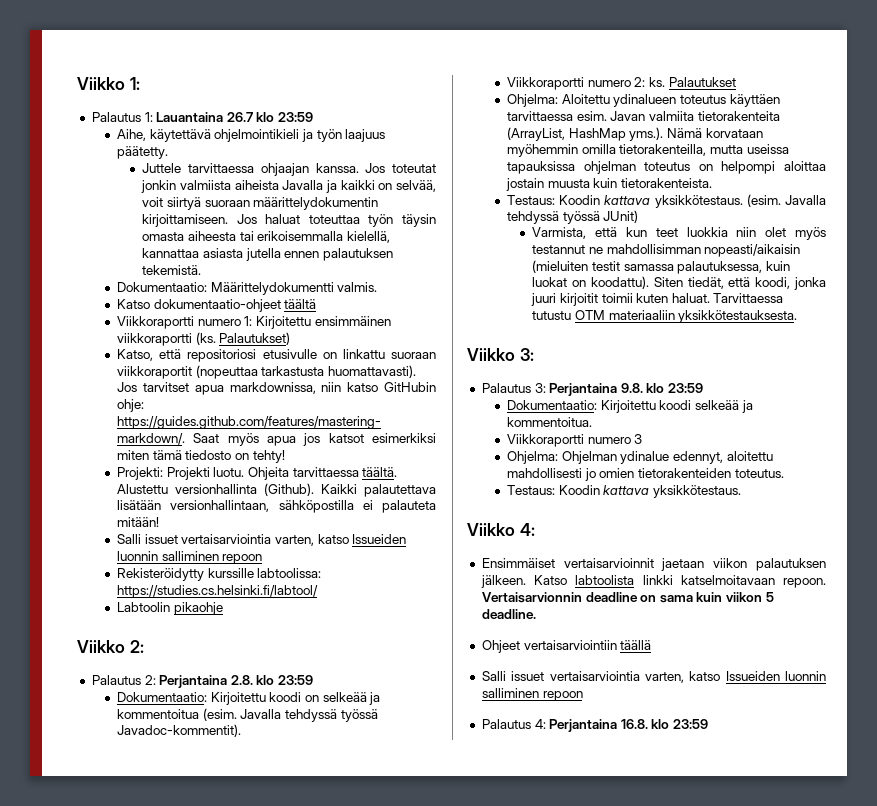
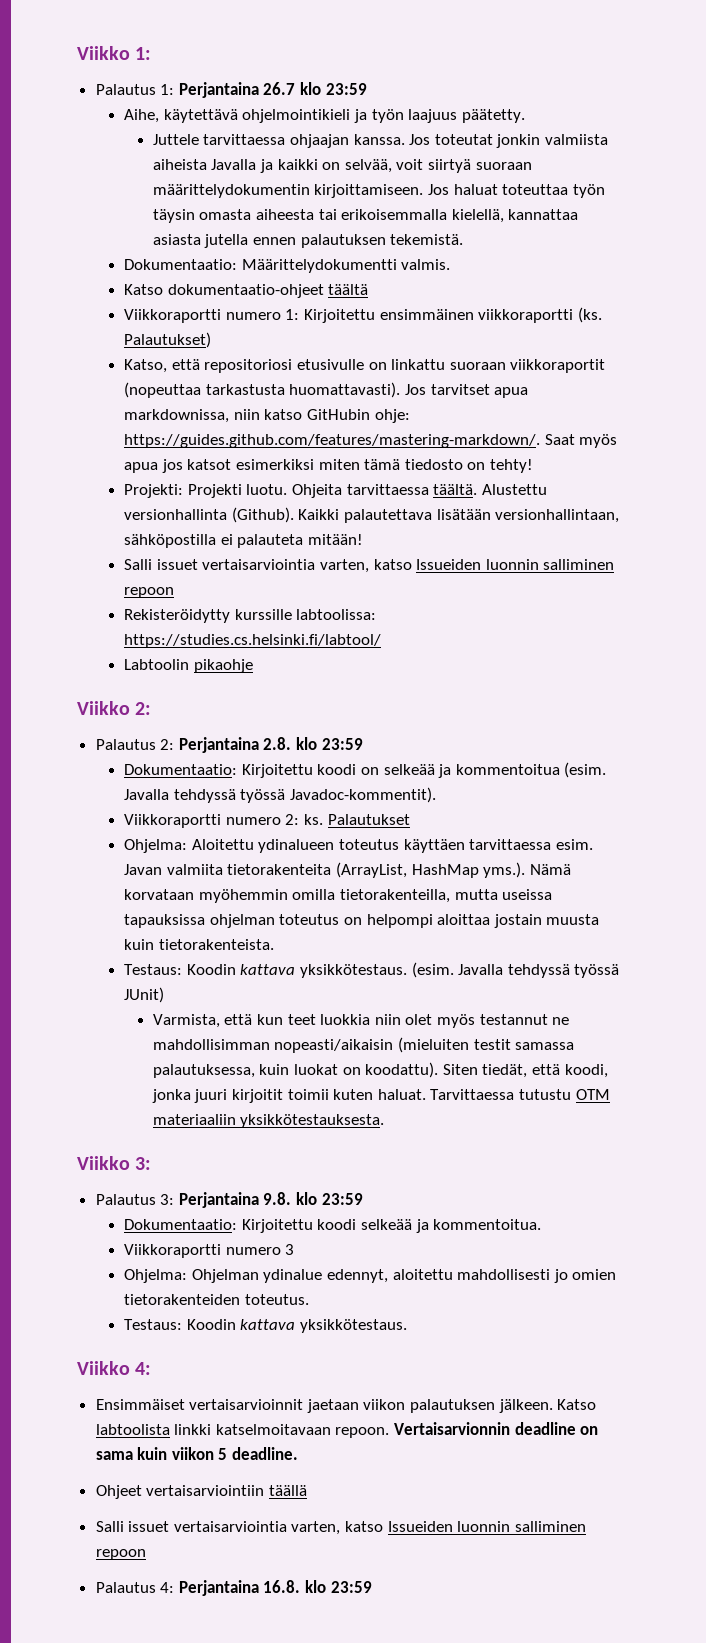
[156,112,224,122] Lauantaina -> [178,82,259,98] Perjantaina

